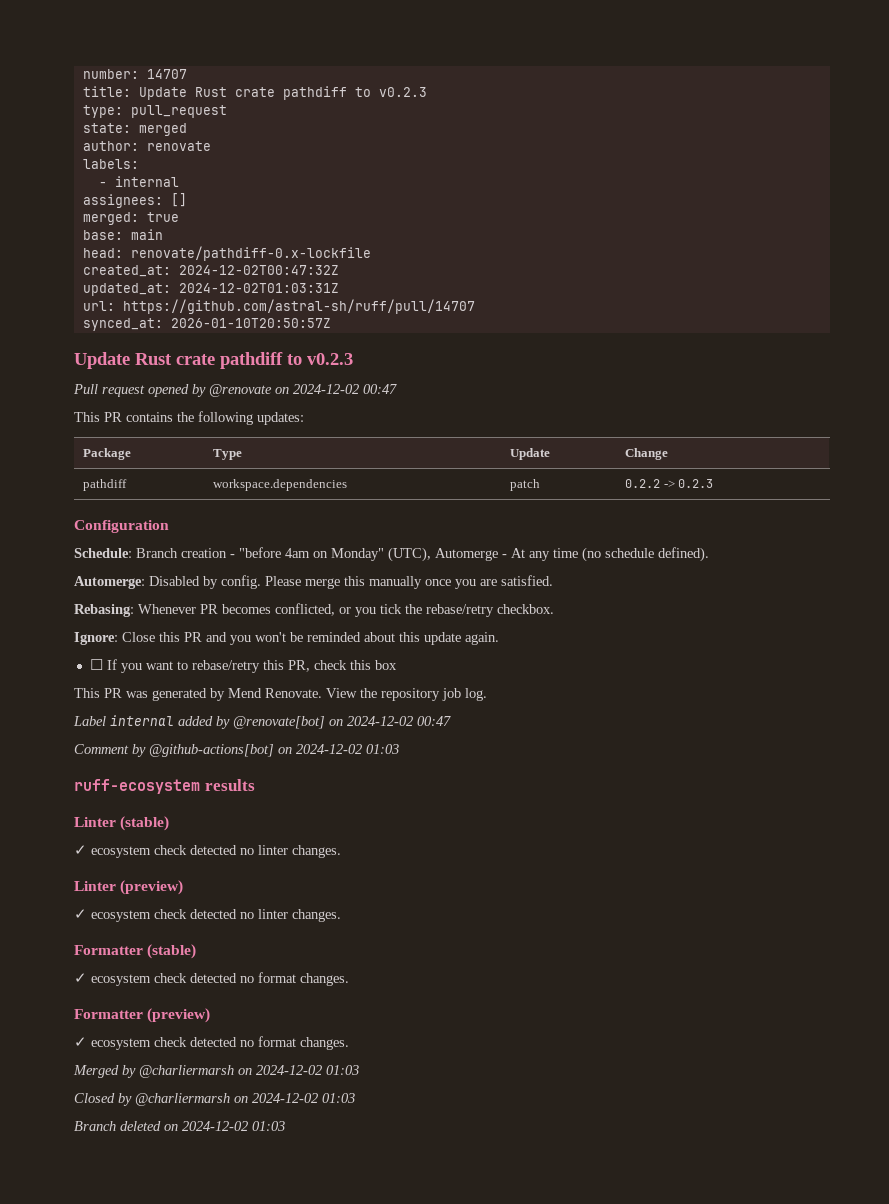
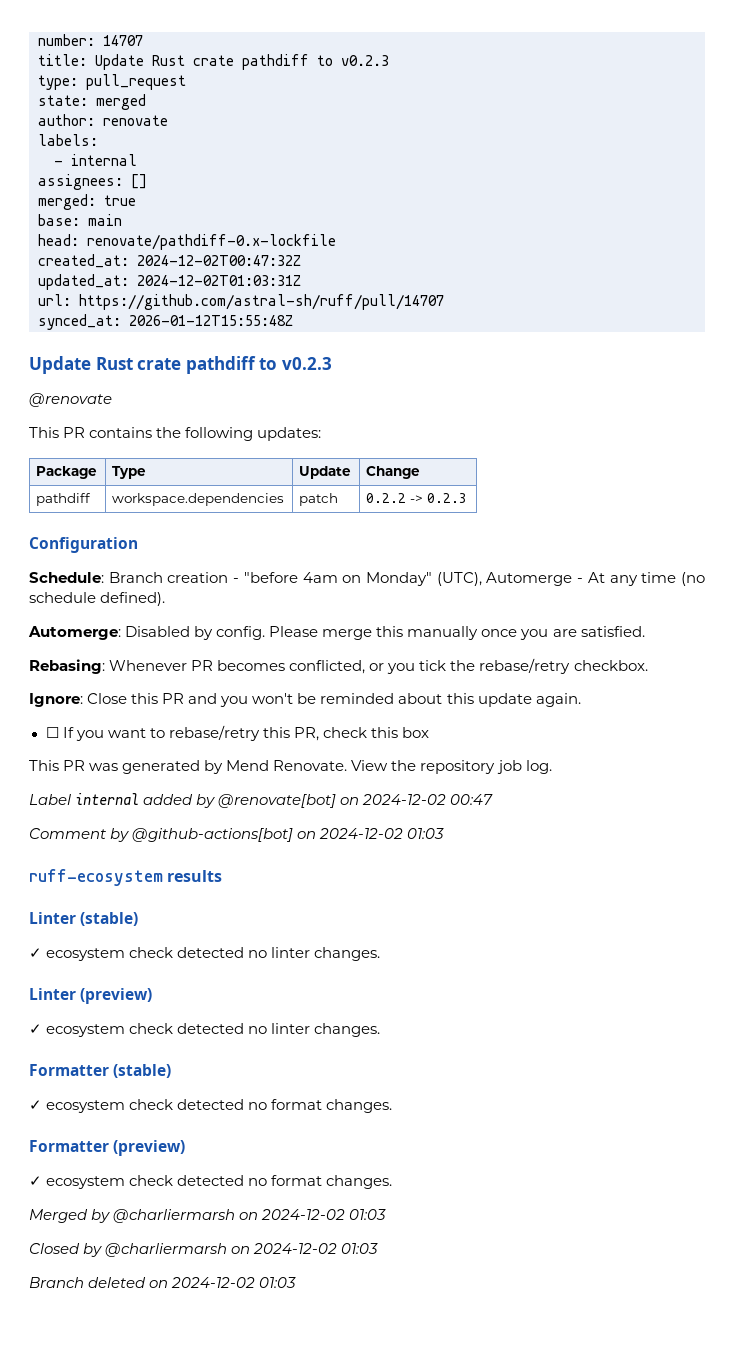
[170,318,331,328] [74,352,353,369] [73,384,397,397] 2026-01-10T20:50:57Z // Update Rust crate pathdiff to v0.2.3 // Pull request opened by @renovate on 2024-12-02 00:47 -> [129,315,293,326] [29,356,332,374] [29,393,112,407] 2026-01-12T15:55:48Z // Update Rust crate pathdiff to v0.2.3 // @renovate

